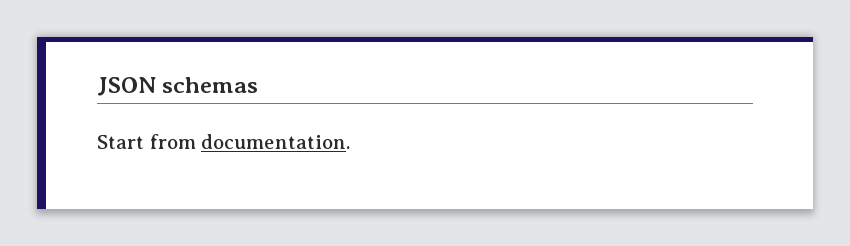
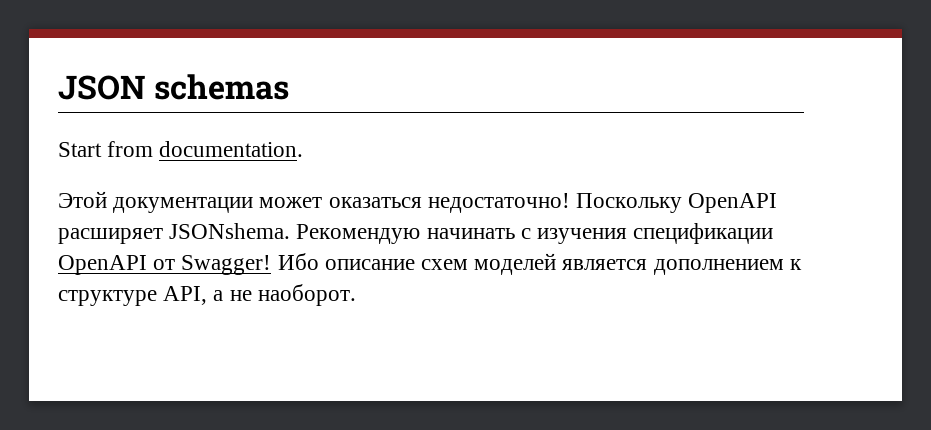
(351, 141) none -> [58,191,778,213] [58,223,774,244] [58,253,802,275] [58,284,356,306] // Этой документации может оказаться недостаточно! Поскольку OpenAPI расширяет JSONshema. Рекомендую начинать с изучения спецификации OpenAPI от Swagger! Ибо описание схем моделей является дополнением к структуре API, а не наоборот.

